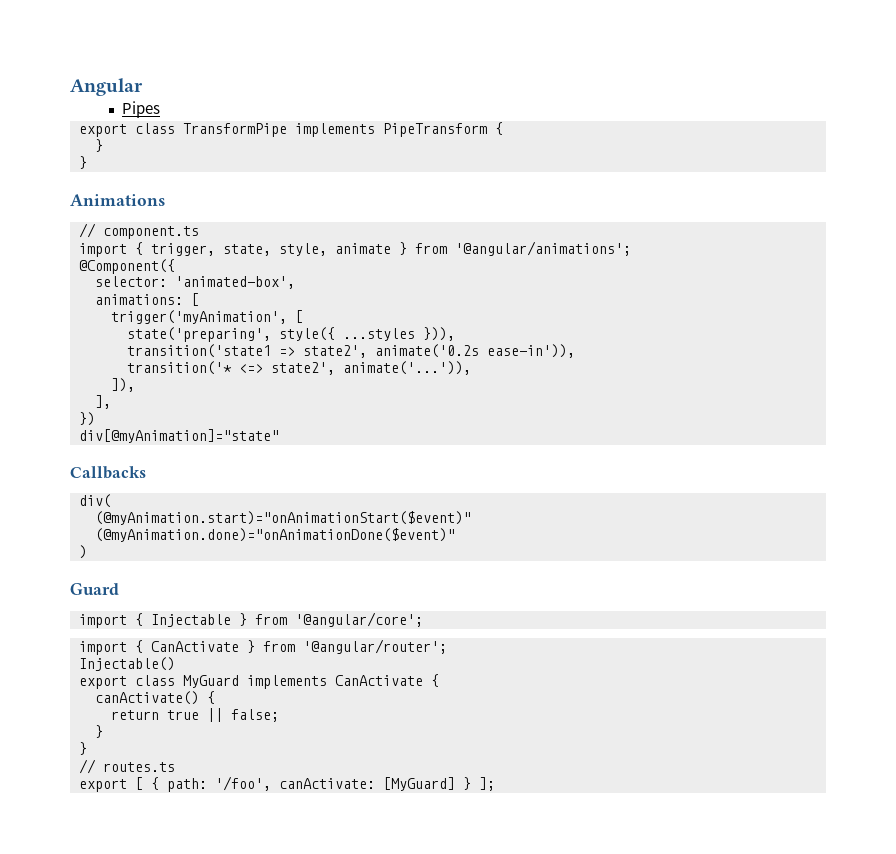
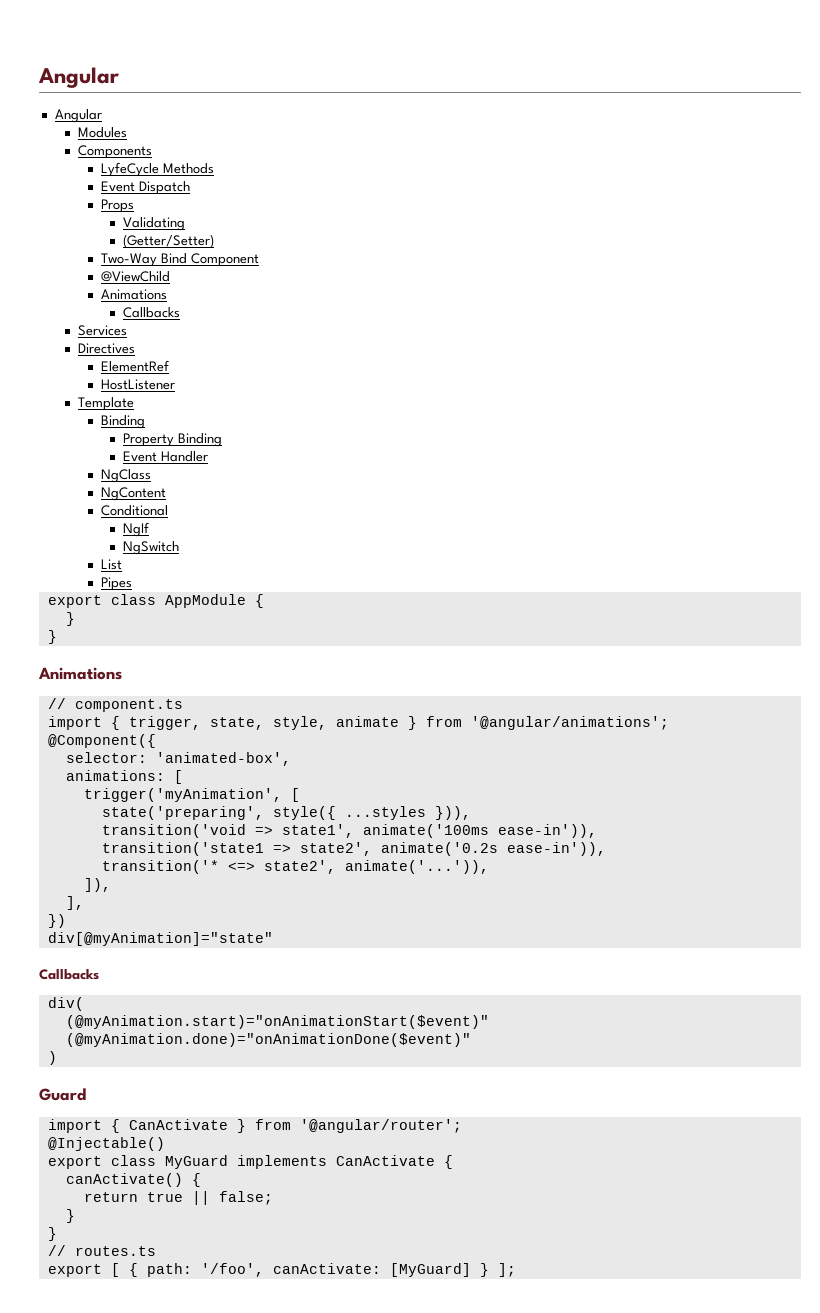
[70,78,143,96] Angular -> [38,67,119,88] [54,109,102,123] [77,127,127,138] [77,145,152,159] [100,162,214,177] [100,181,190,195] [100,199,134,213] [123,217,186,231] [123,234,215,248] [100,253,259,267] [100,271,170,282] [100,289,167,300] [123,307,181,318] [77,325,127,336] [77,343,135,354] [100,360,169,372] [100,379,175,390] [77,397,134,411] [100,415,145,429] [123,433,223,447] [123,451,209,462] [100,469,151,483] [100,487,166,501] [100,505,168,516] [123,522,150,537] [123,541,180,555] [100,559,122,570] Angular // Angular // Modules // Components // LyfeCycle Methods // Event Dispatch // Props // Validating // (Getter/Setter) // Two-Way Bind Component // @ViewChild // Animations // Callbacks // Services // Directives // ElementRef // HostListener // Template // Binding // Property Binding // Event Handler // NgClass // NgContent // Conditional // NgIf // NgSwitch // List
[183,123,487,137] TransformPipe implements PipeTransform -> [164,594,246,608] AppModule
(455, 334) none -> [101,824,597,838] // transition('void => state1', animate('100ms ease-in')),
[79,612,423,628] // import { Injectable } from '@angular/core'; -> (86, 1094) none
[79,657,175,671] Injectable() -> [47,1137,165,1151] @Injectable()

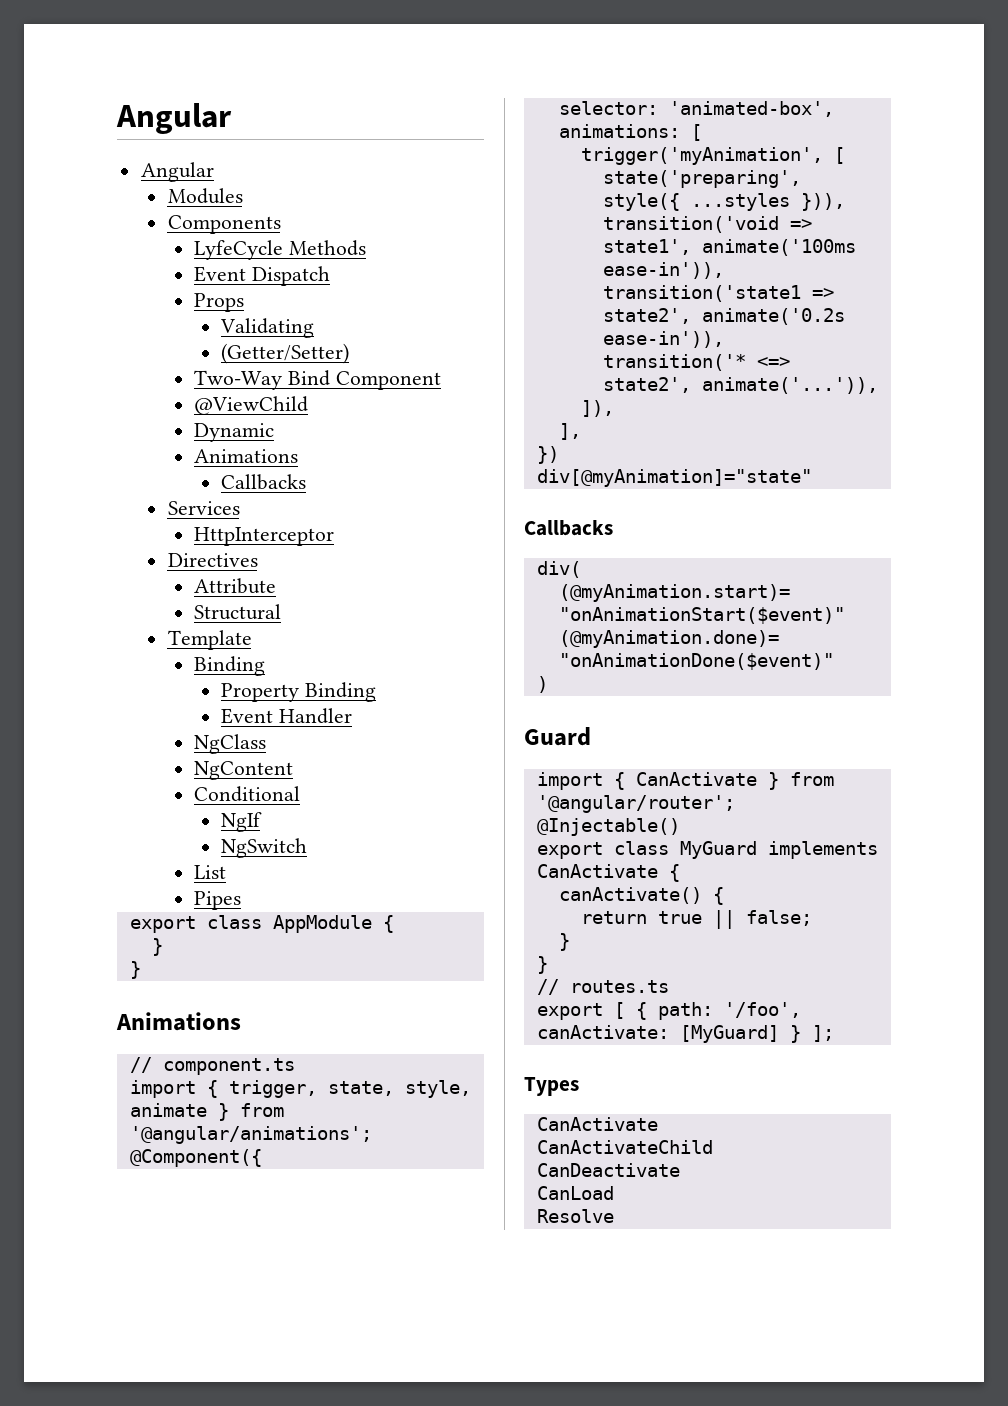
(170, 276) none -> [194,423,275,442] // Dynamic
(127, 330) none -> [194,527,335,546] // HttpInterceptor
[100,360,169,372] [100,379,175,390] ElementRef // HostListener -> [194,578,277,594] [194,604,282,620] Attribute // Structural
(516, 1270) none -> [524,1077,579,1096] [536,1117,658,1131] [536,1140,713,1154] [536,1163,680,1177] [536,1186,614,1200] [536,1209,614,1223] // Types // CanActivate // CanActivateChild // CanDeactivate // CanLoad // Resolve

